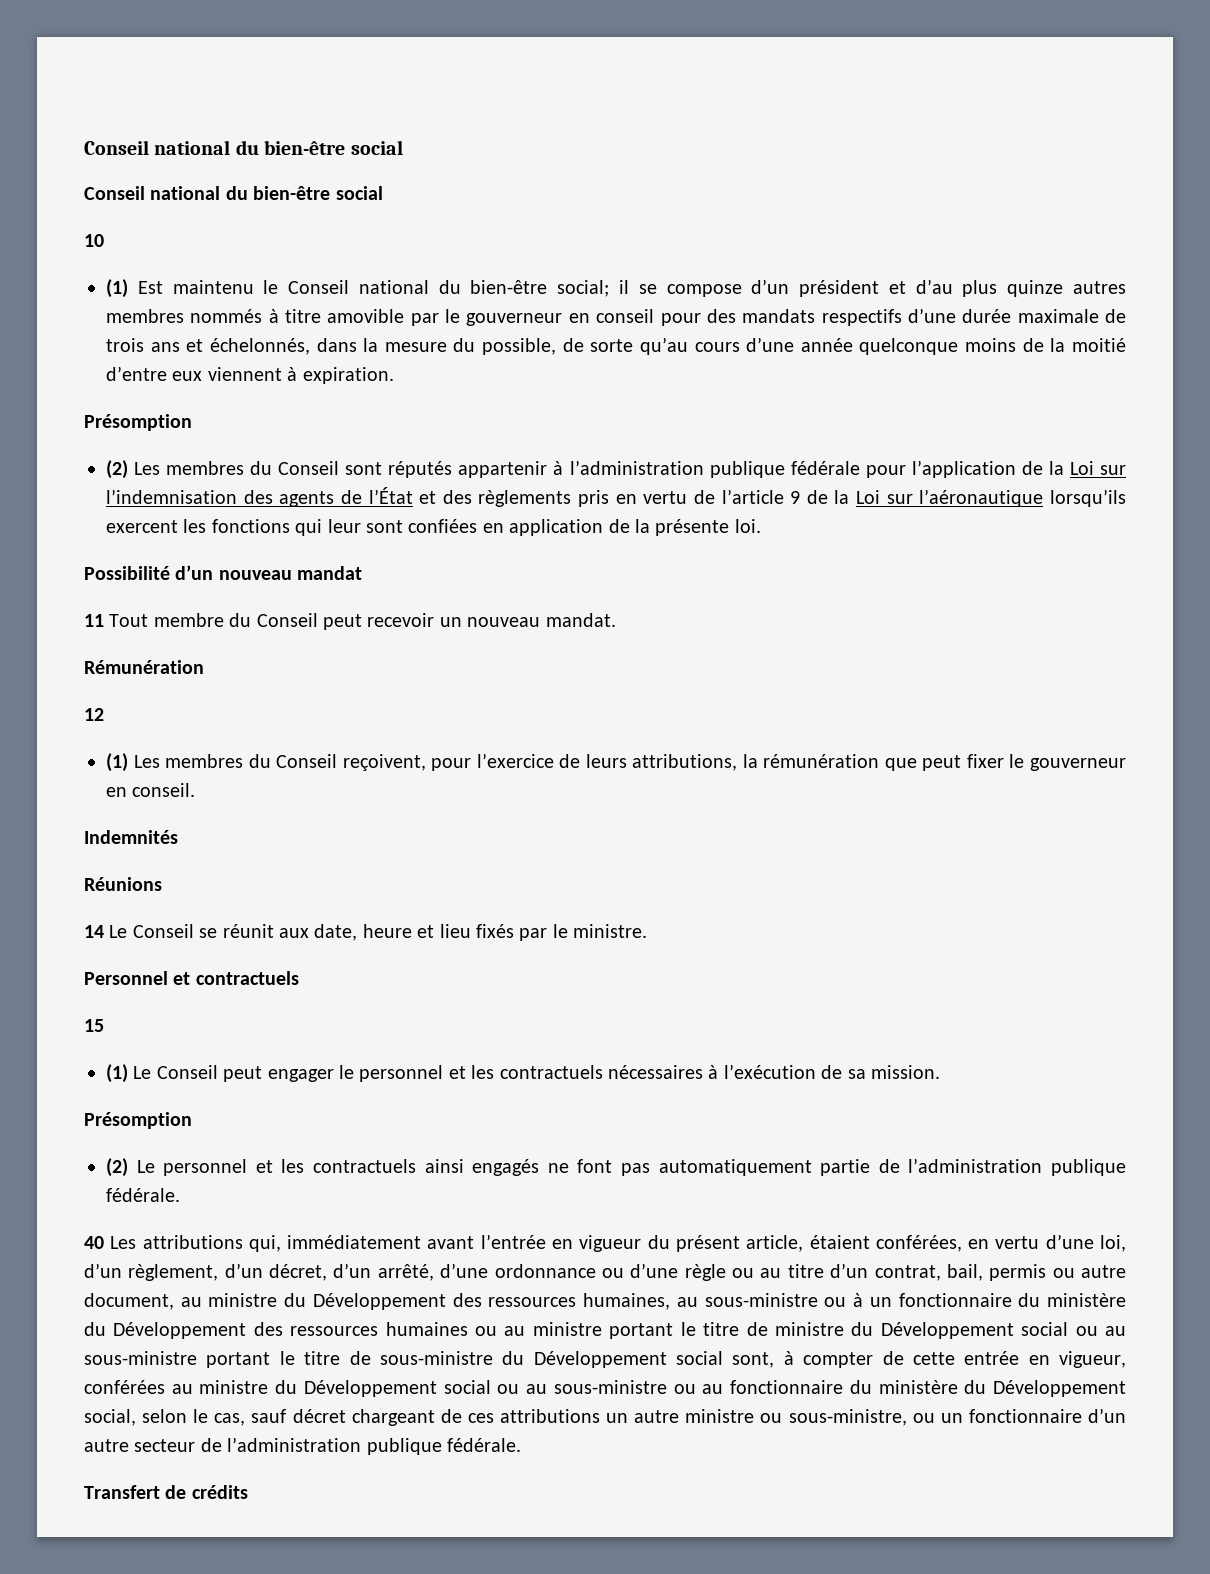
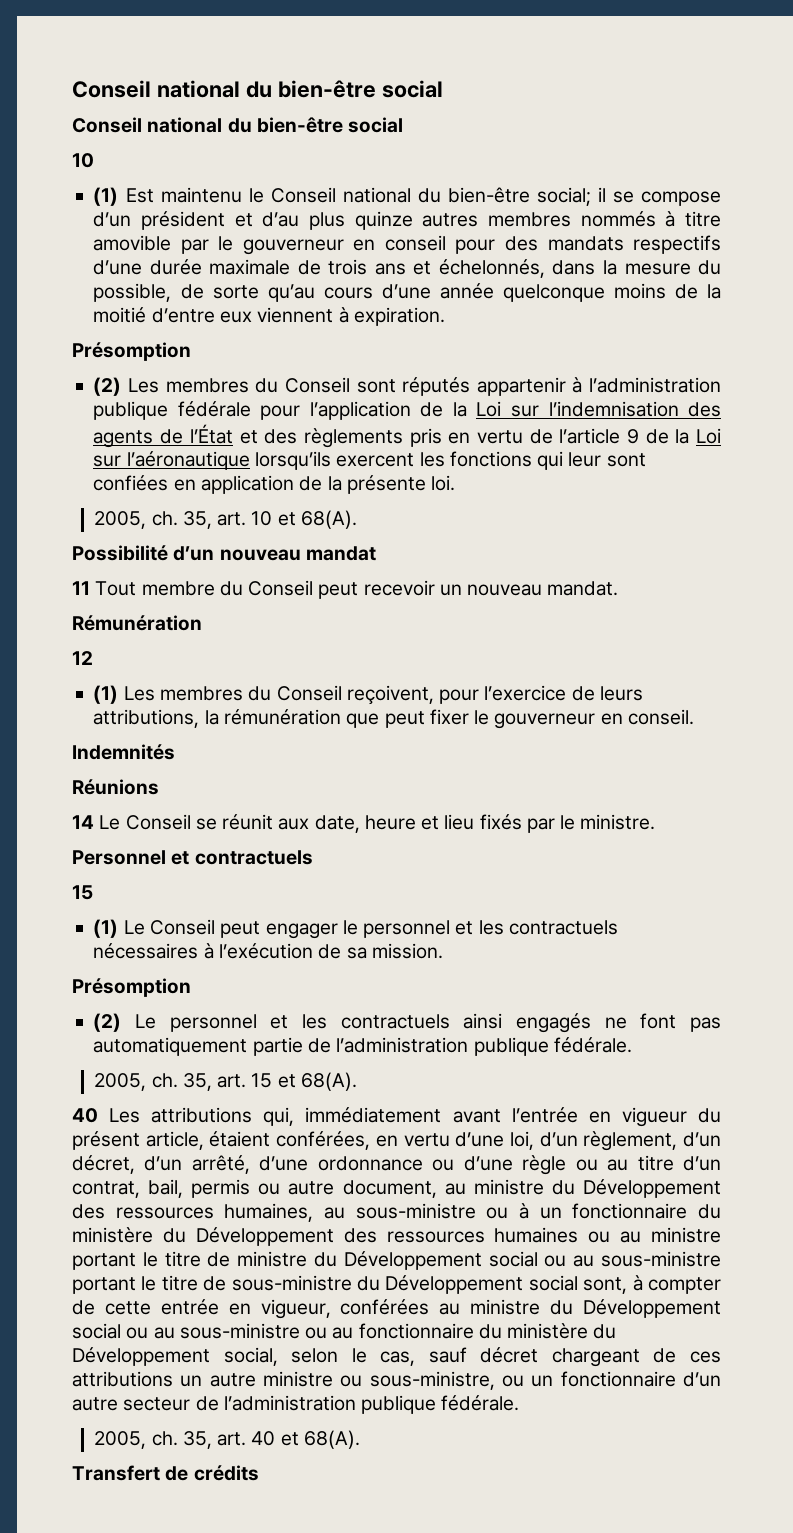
(761, 526) none -> [94,510,357,529] // 2005, ch. 35, art. 10 et 68(A).
(180, 1195) none -> [94,1072,357,1091] // 2005, ch. 35, art. 15 et 68(A).
(521, 1445) none -> [94,1430,360,1449] // 2005, ch. 35, art. 40 et 68(A).

